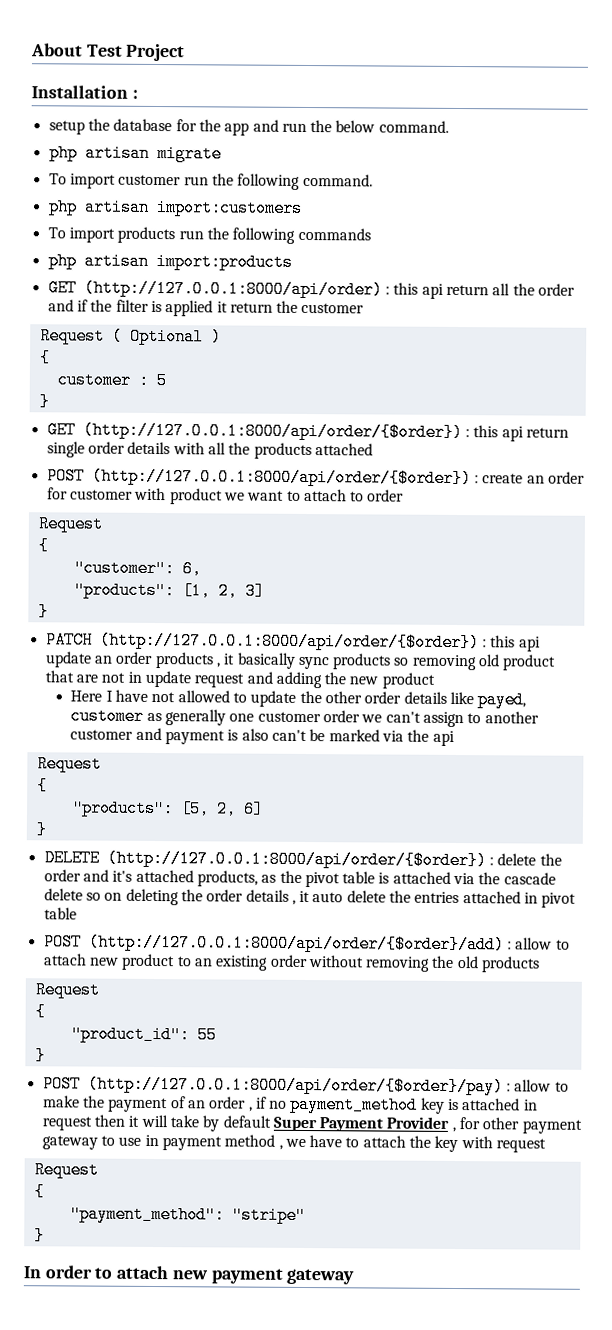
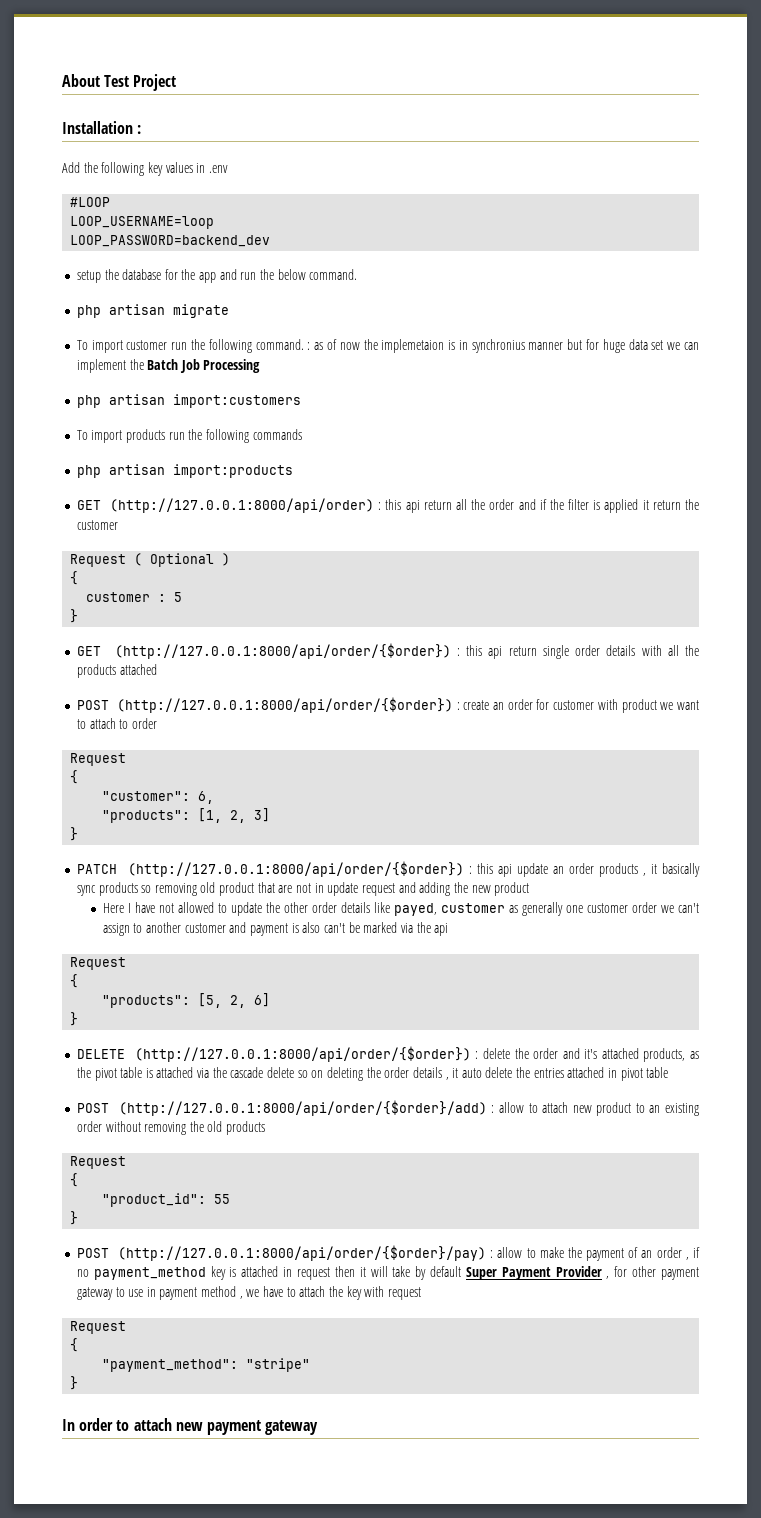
(138, 94) none -> [62,162,228,176] [70,197,111,207] [70,216,215,229] [70,235,271,247] // Add the following key values in .env // #LOOP // LOOP_USERNAME=loop // LOOP_PASSWORD=backend_dev
(373, 180) none -> [307,339,700,353] [76,359,261,373] : as of now the implemetaion is in synchronius manner but for huge data set we can implement the Batch Job Processing

